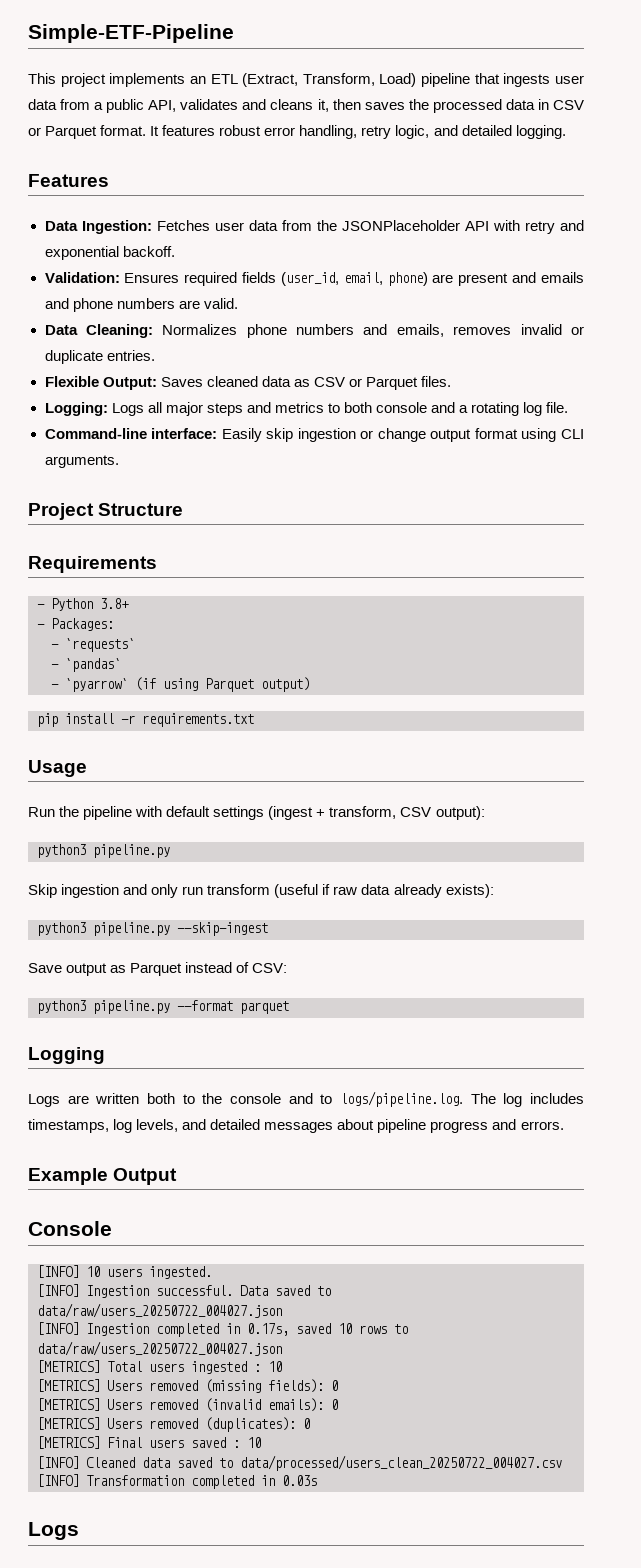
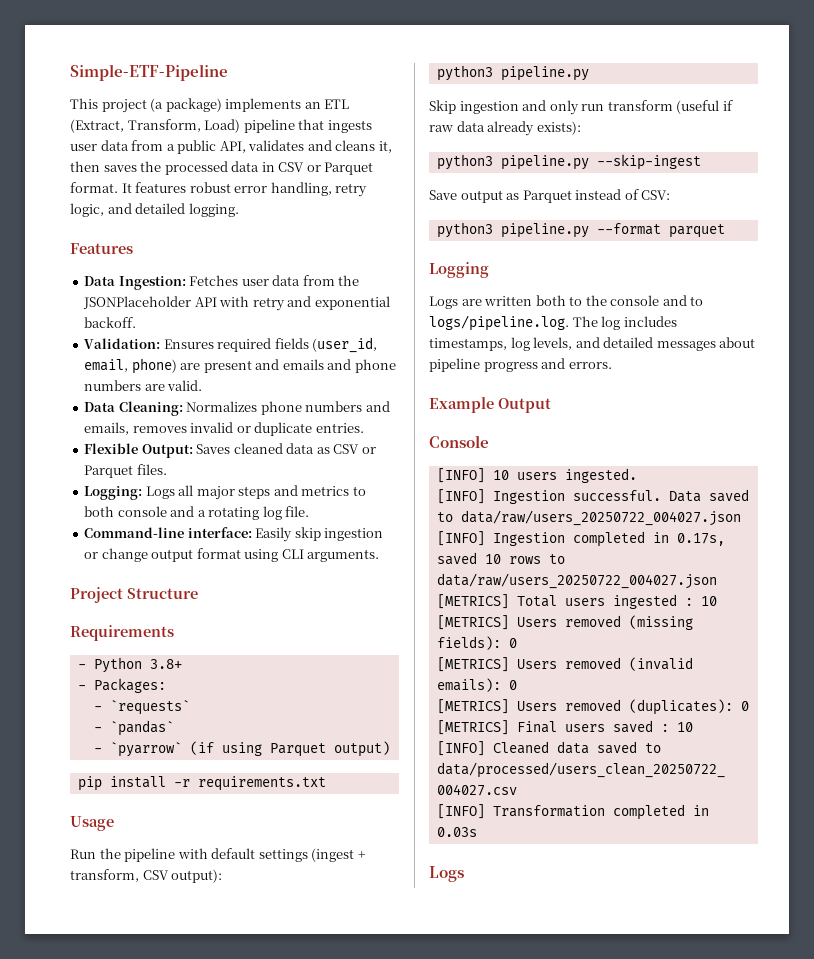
(106, 80) none -> [150,98,222,112] (a package)

